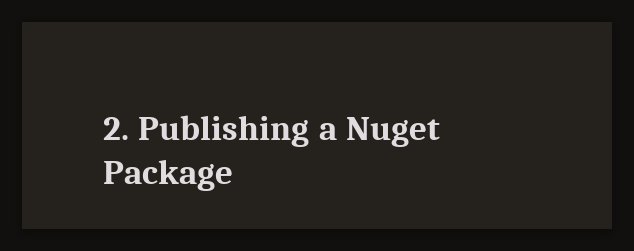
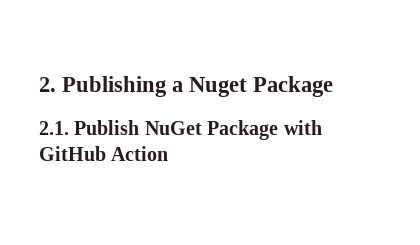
(233, 175) none -> [39,120,322,140] [39,146,169,161] // 2.1. Publish NuGet Package with GitHub Action

